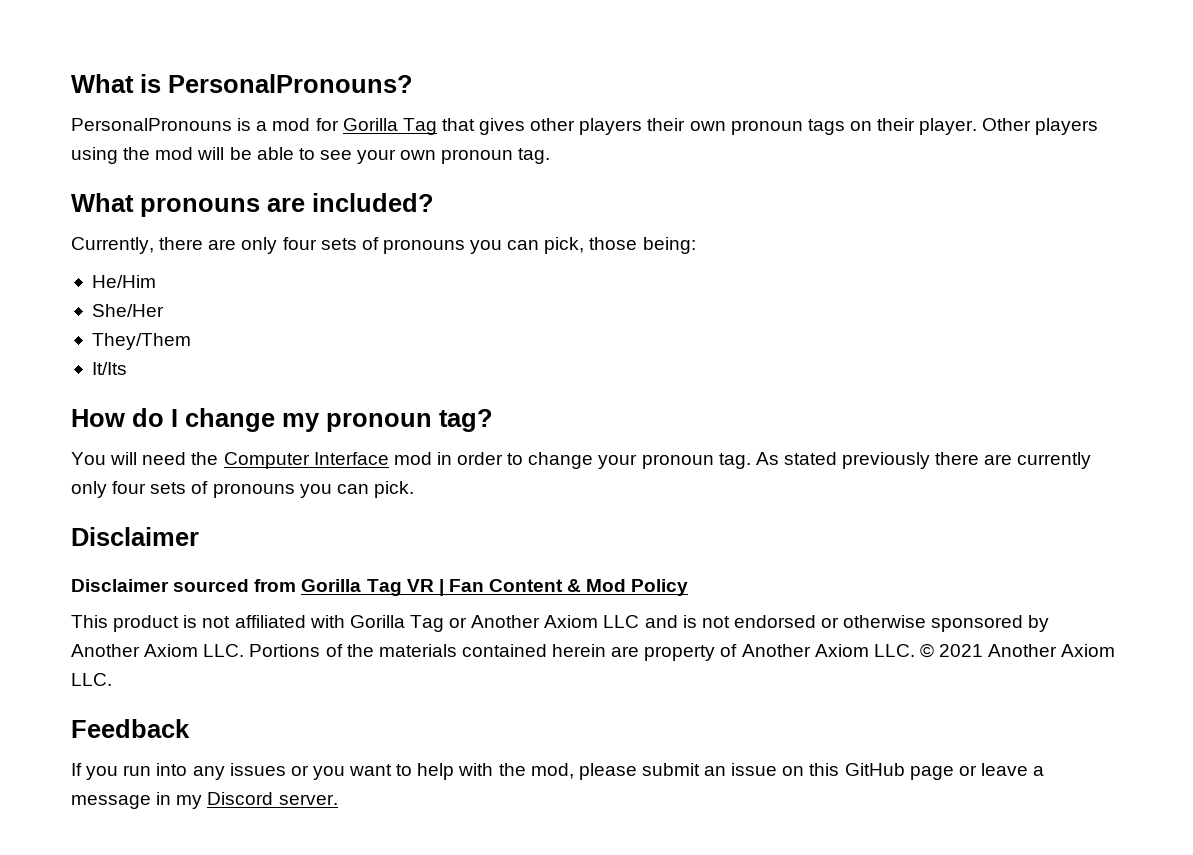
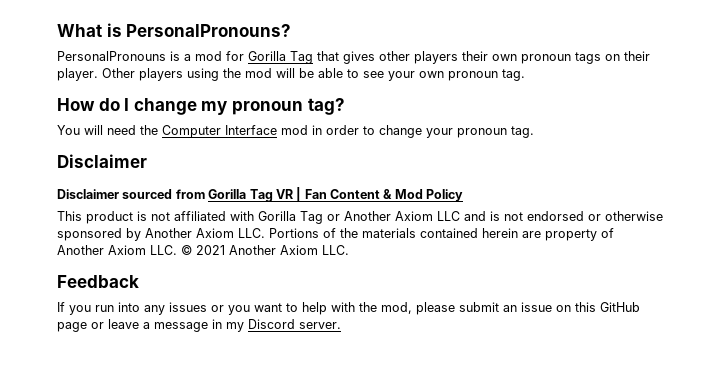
[71,193,434,217] [71,237,696,254] [91,275,156,288] [91,304,164,317] [91,333,191,350] [91,362,127,375] // What pronouns are included? // Currently, there are only four sets of pronouns you can pick, those being: // He/Him // She/Her // They/Them // It/Its -> (525, 75) none
[755,452,1092,469] [71,481,414,498] As stated previously there are currently only four sets of pronouns you can pick. -> (534, 132) none

